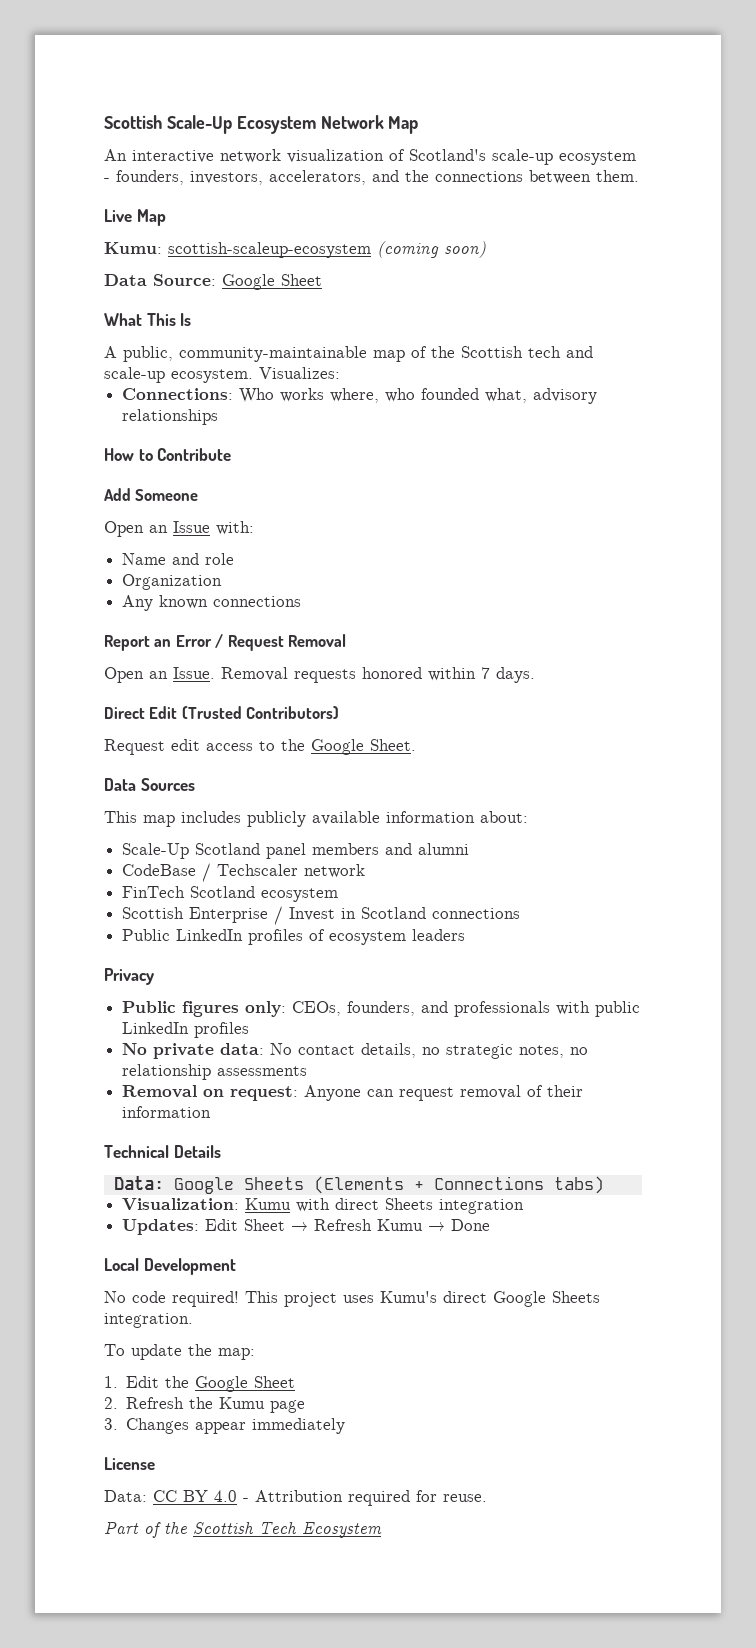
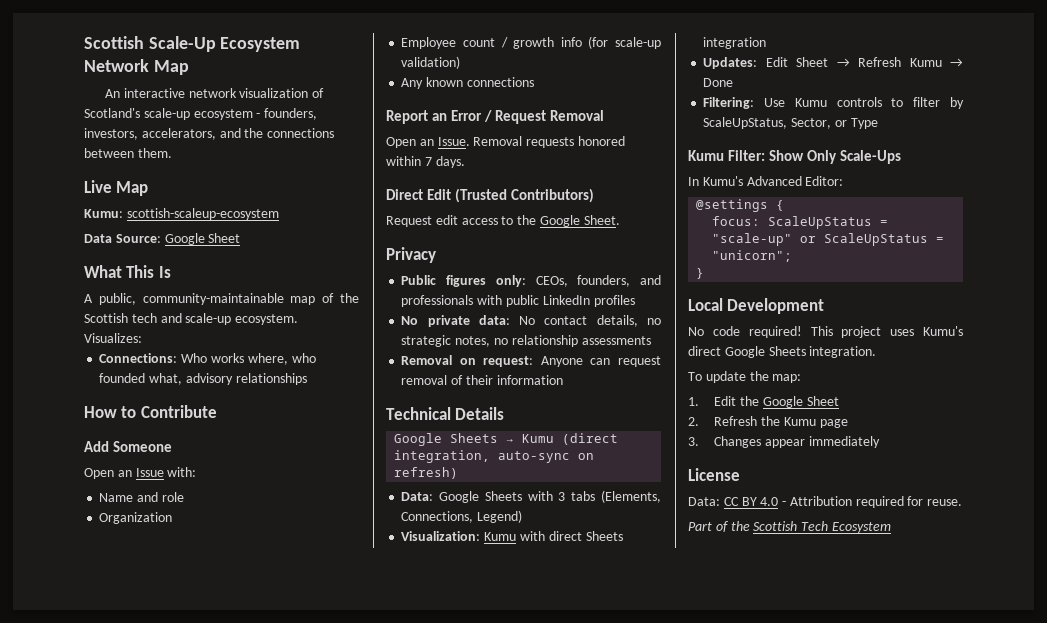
[377,241,486,258] (coming soon) -> (279, 214) none
(223, 582) none -> [401,36,661,49] [401,56,461,69] // Employee count / growth info (for scale-up validation)
[104,778,195,791] [104,811,528,827] [122,843,470,859] [122,863,366,882] [122,886,339,902] [122,906,521,925] [122,929,466,945] // Data Sources // This map includes publicly available information about: // Scale-Up Scotland panel members and alumni // CodeBase / Techscaler network // FinTech Scotland ecosystem // Scottish Enterprise / Invest in Scotland connections // Public LinkedIn profiles of ecosystem leaders -> (620, 220) none
[113,1176,604,1194] Data: Google Sheets (Elements + Connections tabs) -> [394,433,619,446] [394,450,595,463] [394,467,459,479] [401,490,661,503] [401,510,523,523] Google Sheets → Kumu (direct integration, auto-sync on refresh) // Data: Google Sheets with 3 tabs (Elements, Connections, Legend)
(491, 1225) none -> [703,97,964,109] [703,117,878,129] [688,150,902,164] [688,176,844,186] [696,199,785,212] [712,216,889,229] [712,233,945,246] [712,250,793,262] [696,268,705,279] // Filtering: Use Kumu controls to filter by ScaleUpStatus, Sector, or Type // Kumu Filter: Show Only Scale-Ups // In Kumu's Advanced Editor: // @settings { // focus: ScaleUpStatus = "scale-up" or ScaleUpStatus = "unicorn"; // }

